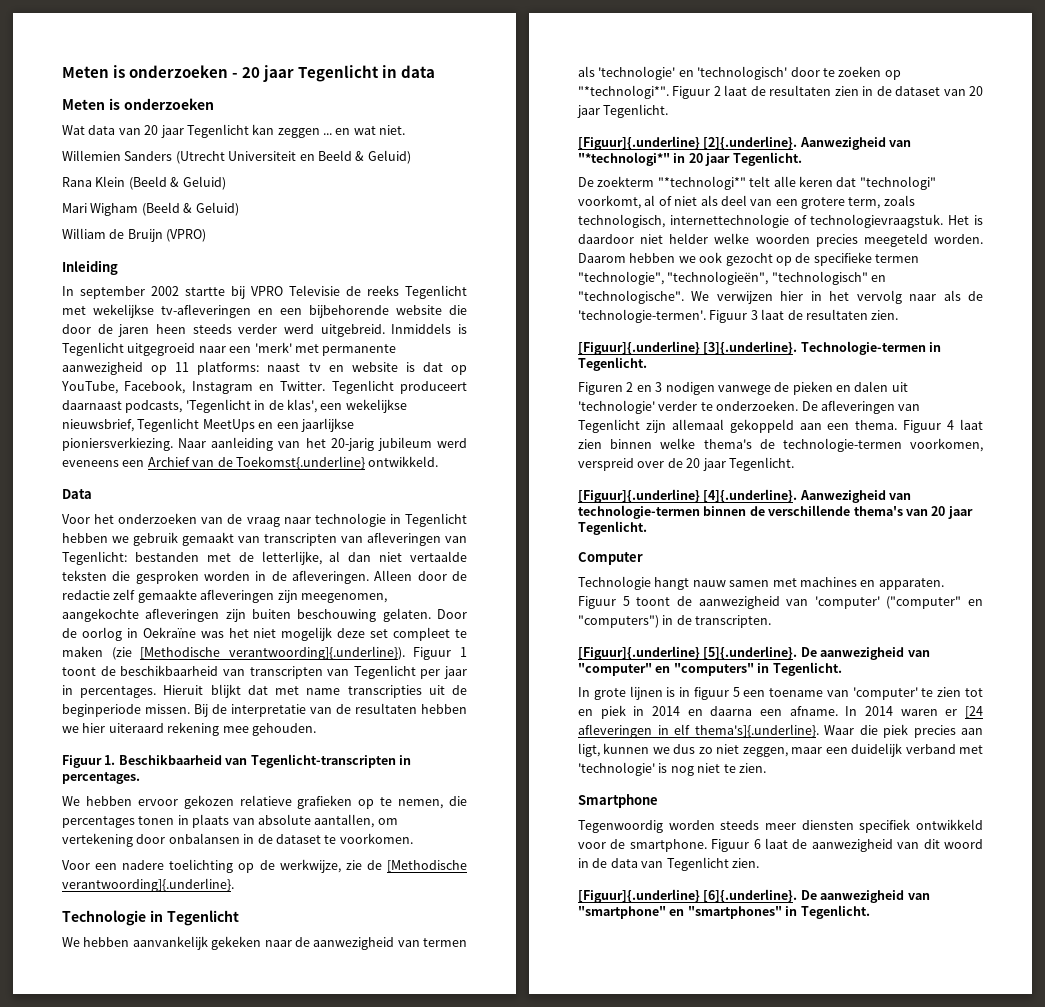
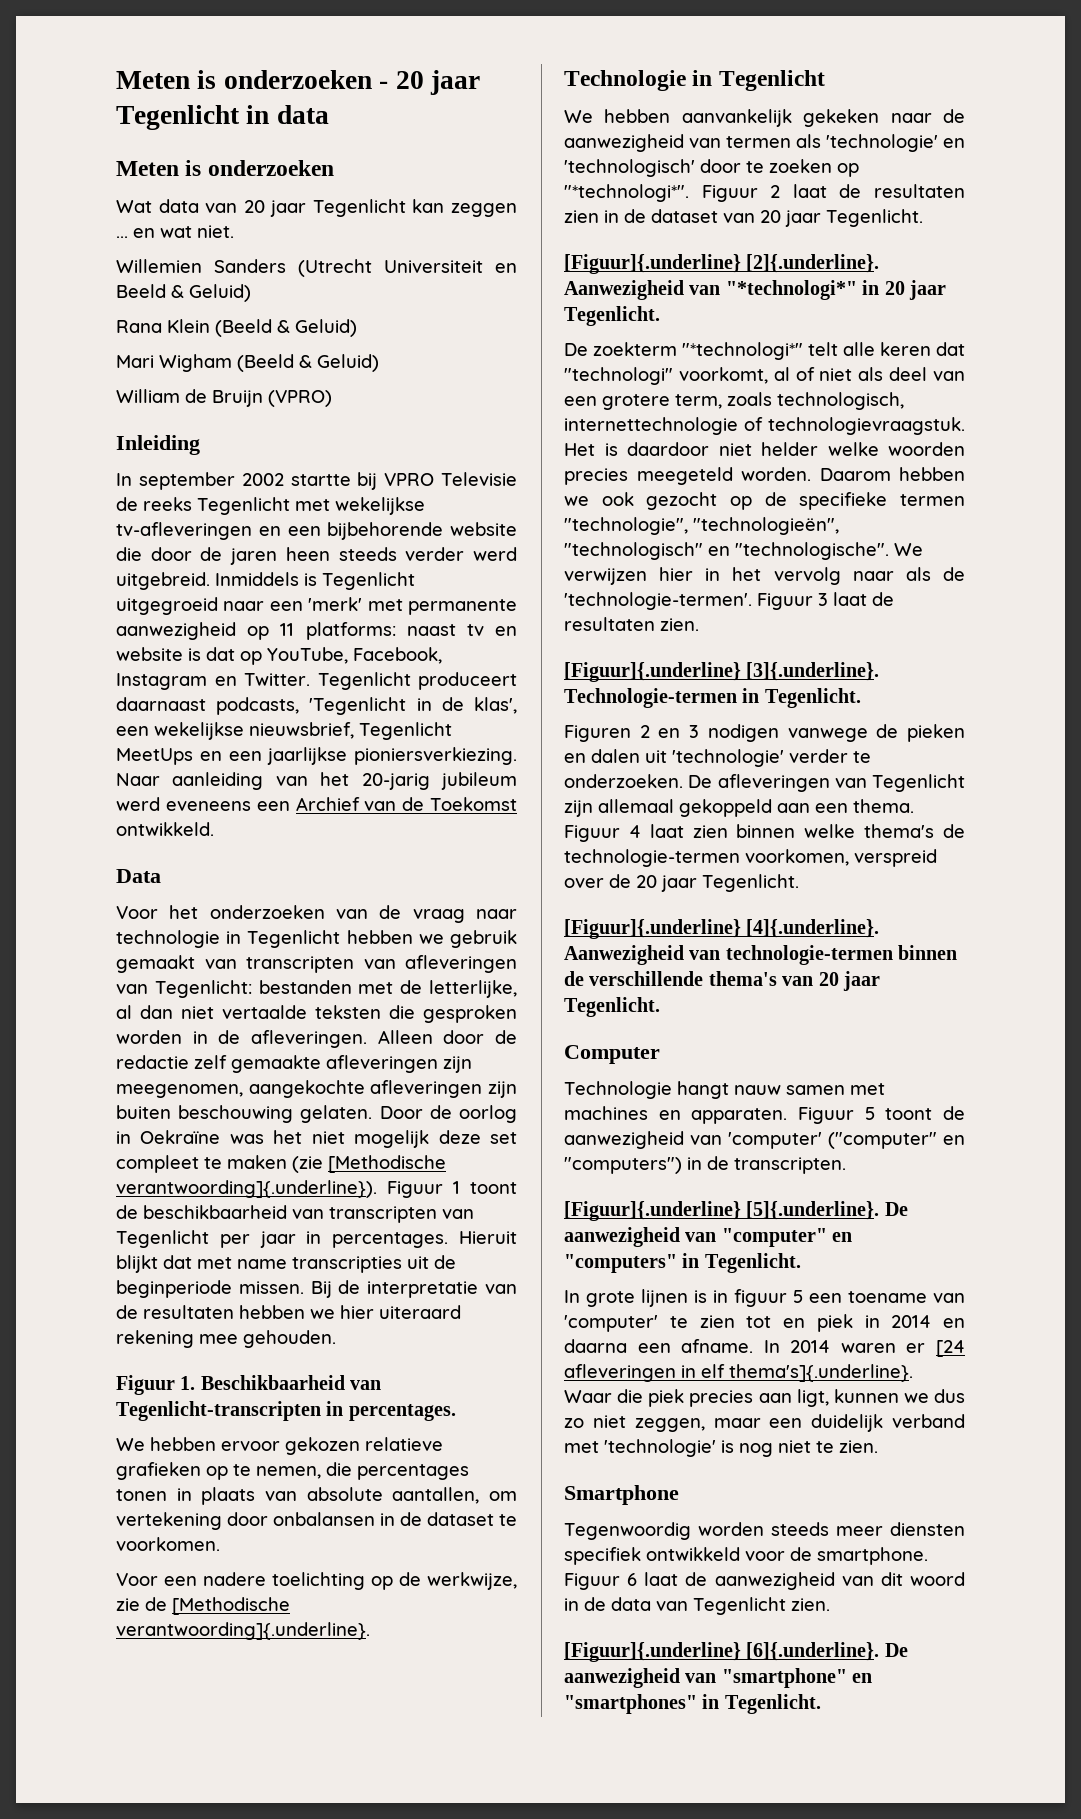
[235,456,365,469] Toekomst{.underline} -> [430,797,517,811] Toekomst

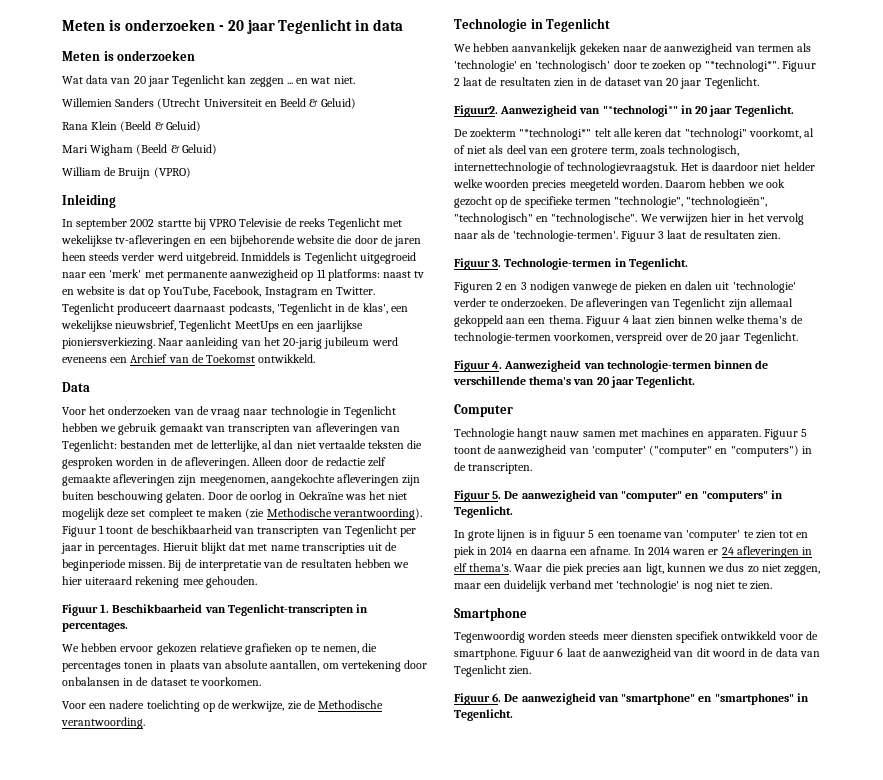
[328,1155,446,1173] [116,1180,377,1198] [Methodische verantwoording]{.underline}). -> [266,508,422,520] Methodische verantwoording).
[172,1597,290,1615] [116,1622,370,1640] [Methodische verantwoording]{.underline}. -> [318,700,384,709] [61,717,145,729] Methodische verantwoording.
[564,254,880,274] [Figuur]{.underline} [2]{.underline}. -> [454,105,498,117] Figuur2.
[564,662,880,682] [Figuur]{.underline} [3]{.underline}. -> [454,258,502,270] Figuur 3.
[564,919,880,939] [Figuur]{.underline} [4]{.underline}. -> [454,360,503,372] Figuur 4.
[564,1201,880,1221] [Figuur]{.underline} [5]{.underline}. -> [454,490,502,502] Figuur 5.
[936,1340,965,1357] [24 -> [721,547,734,555] 24
[729,1364,913,1382] thema's]{.underline}. -> [469,563,512,572] thema's.
[564,1642,880,1662] [Figuur]{.underline} [6]{.underline}. -> [454,693,502,705] Figuur 6.

